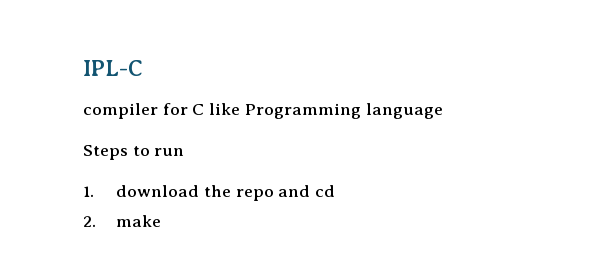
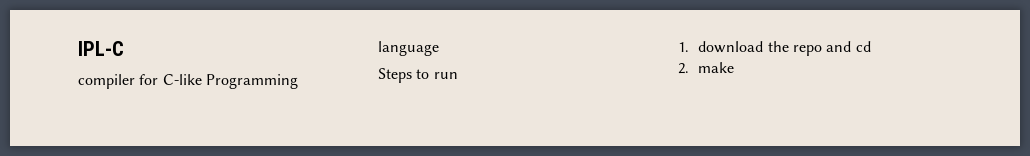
[192,103,241,115] C like -> [162,74,202,85] C-like

